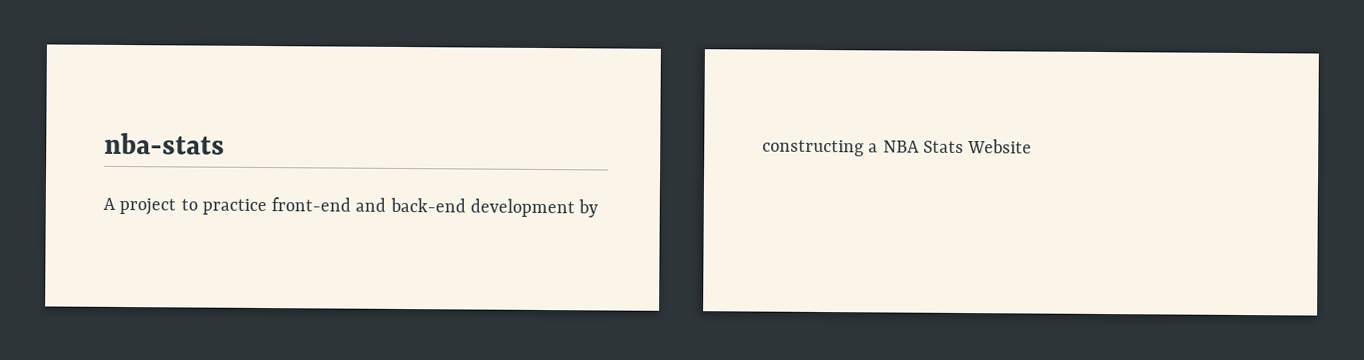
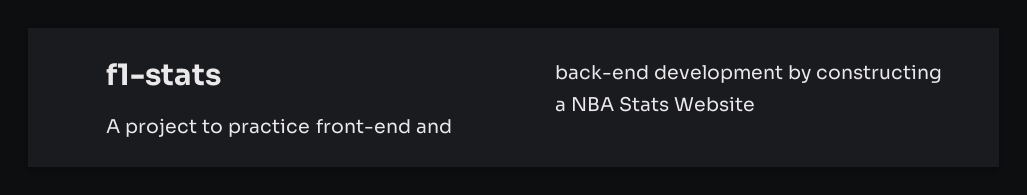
[104,132,225,155] nba-stats -> [106,63,221,86] f1-stats

